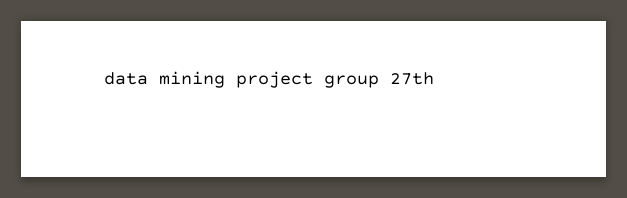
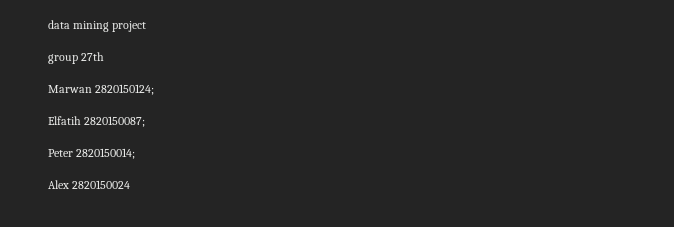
(313, 79) none -> (147, 26) //
(434, 78) none -> [48,84,155,95] [48,116,146,127] [48,148,136,159] [48,180,131,189] // Marwan 2820150124; // Elfatih 2820150087; // Peter 2820150014; // Alex 2820150024

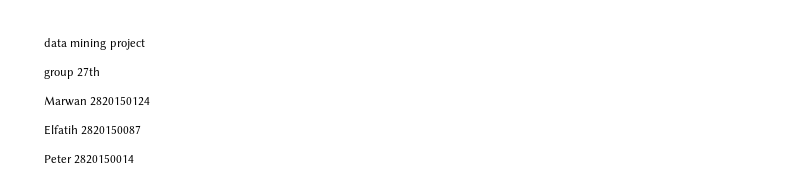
[95,84,155,95] 2820150124; -> [90,96,151,106] 2820150124
[84,116,146,127] 2820150087; -> [81,125,142,135] 2820150087
[76,148,136,159] [48,180,131,189] 2820150014; // Alex 2820150024 -> [74,154,135,164] 2820150014

